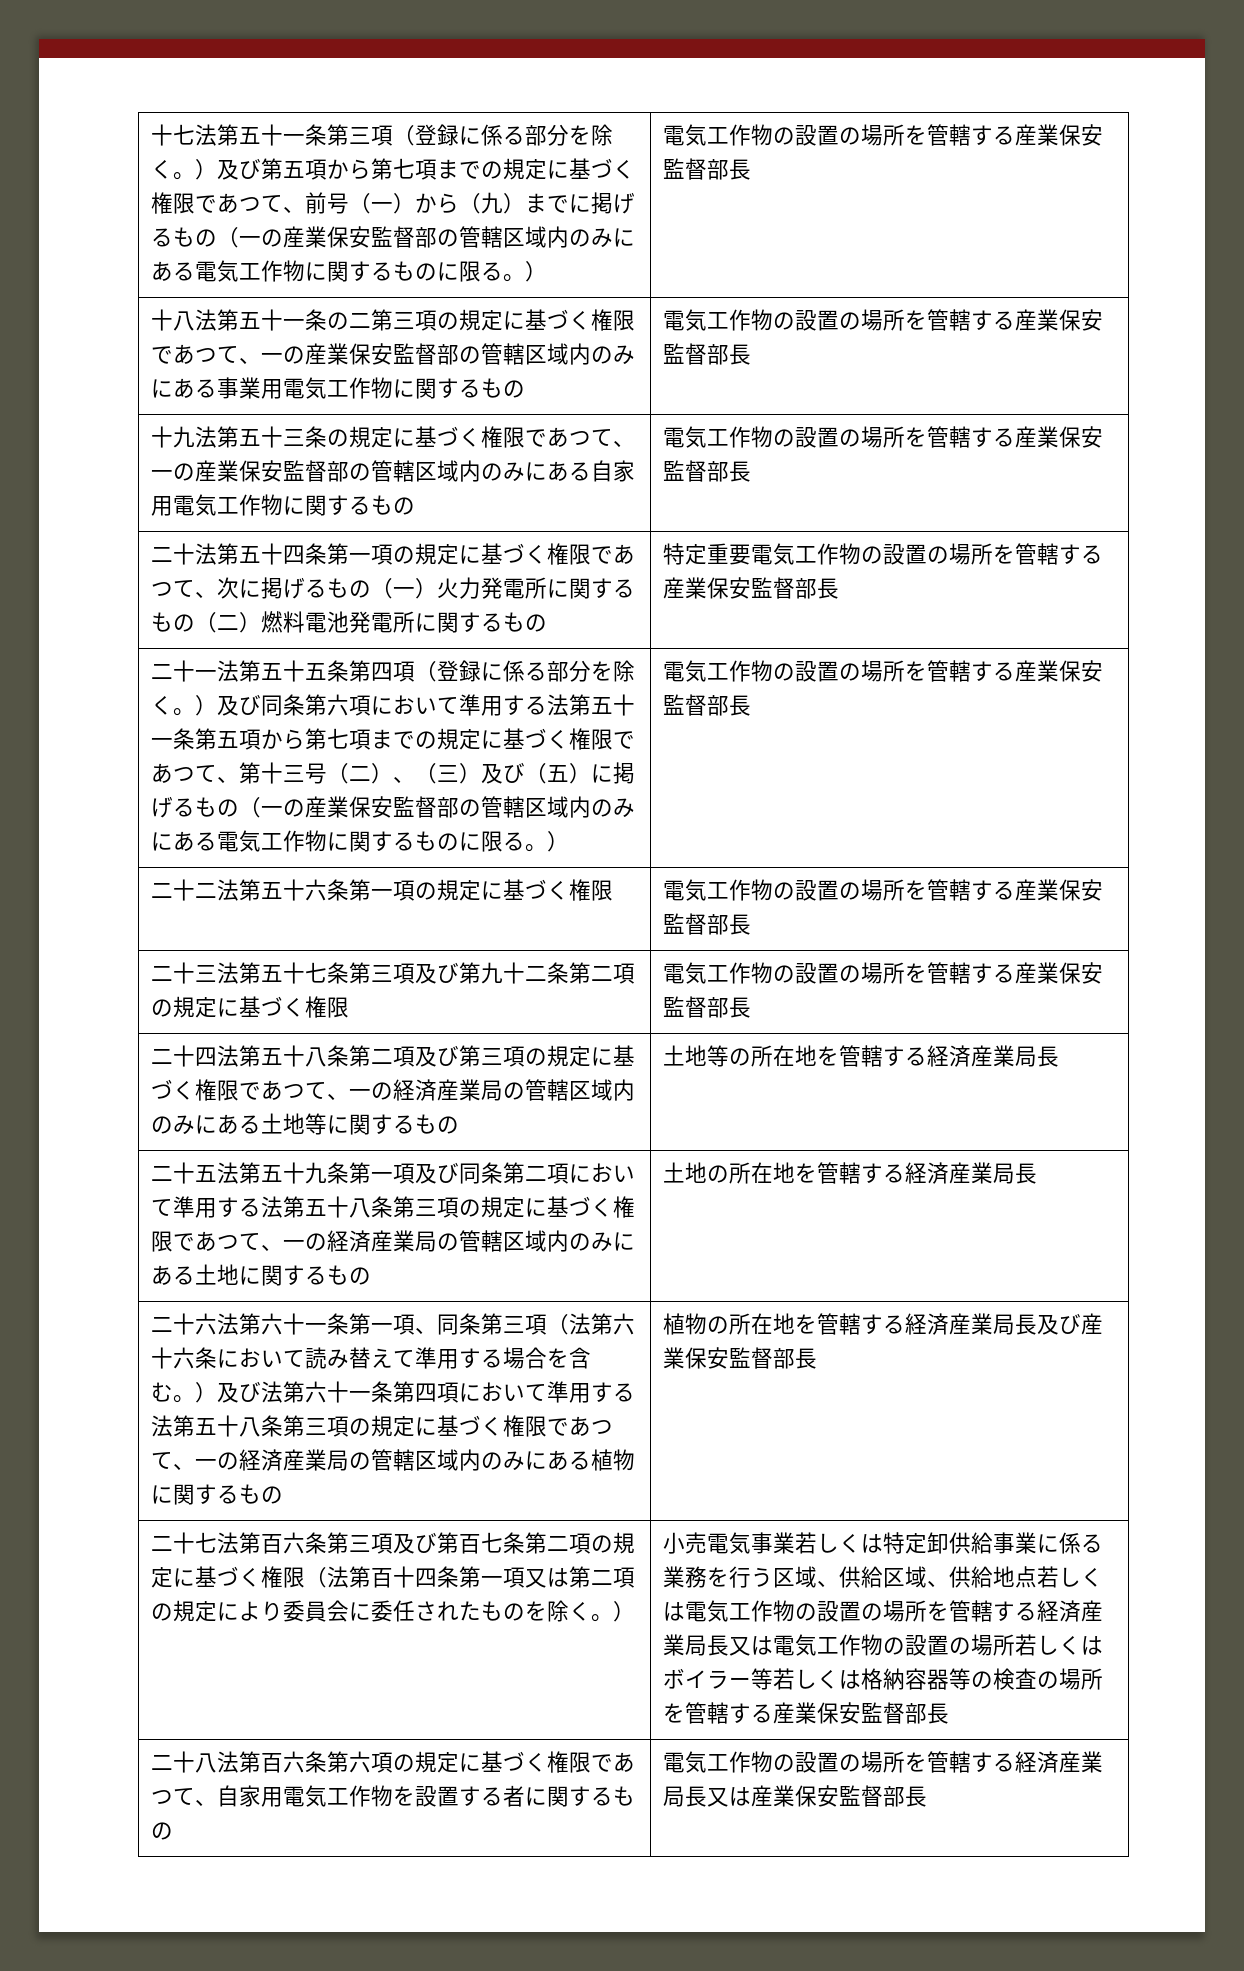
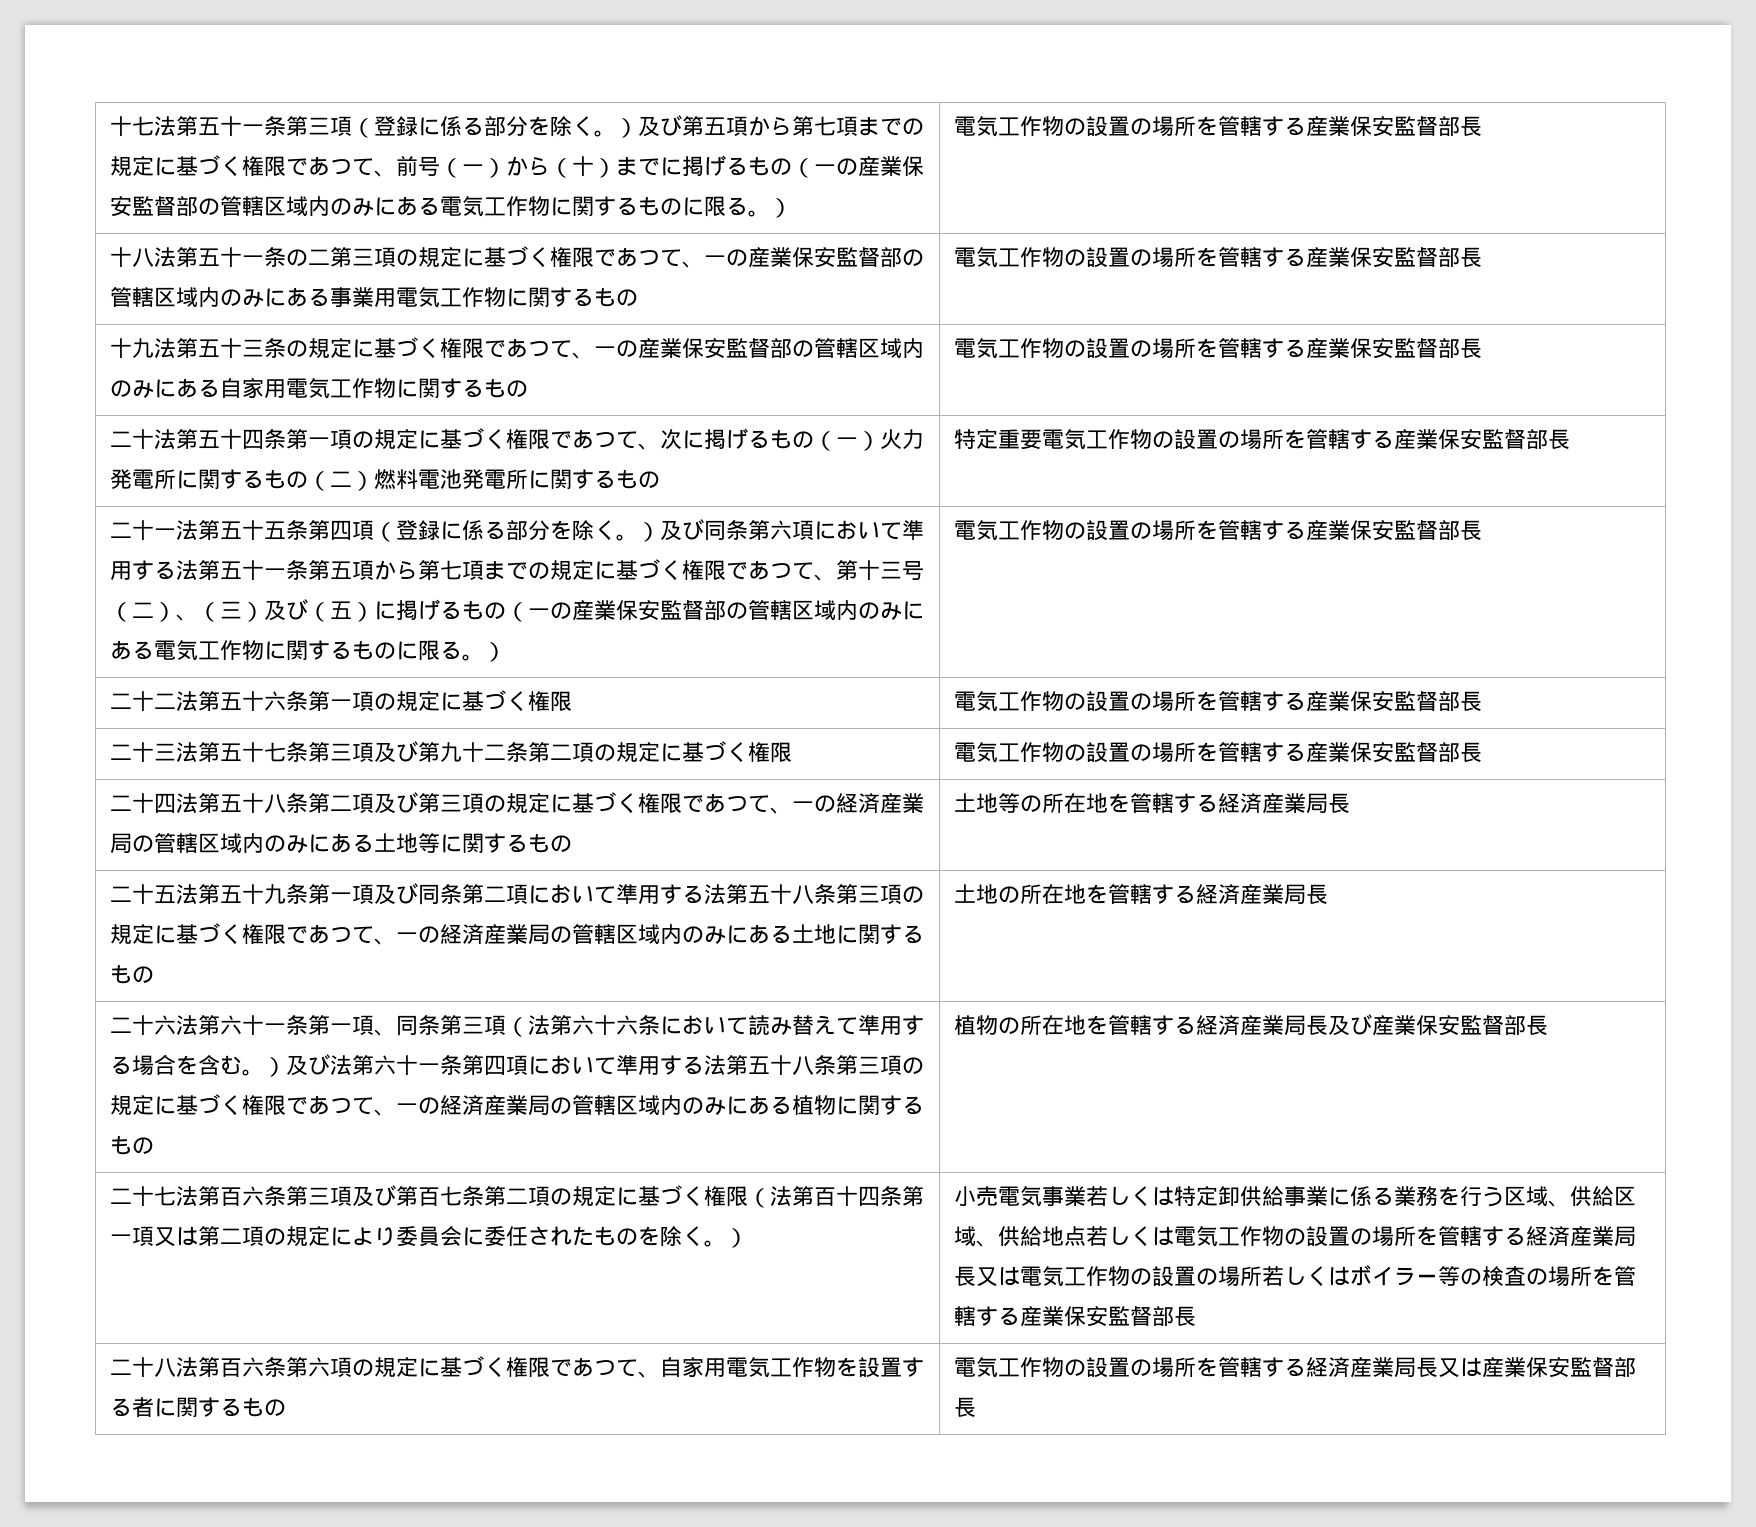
[481,192,504,214] 九 -> [572,156,595,176] 十
[773,1668,972,1690] 若しくは格納容器等 -> (1461, 1276) none

